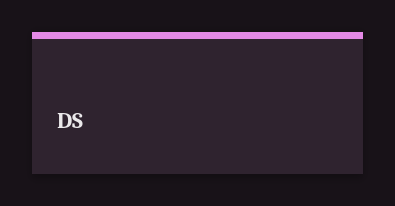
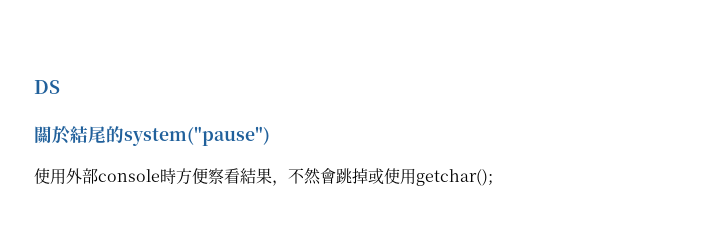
(83, 120) none -> [34,126,270,146] [34,168,493,186] // 關於結尾的system("pause") // 使用外部console時方便察看結果，不然會跳掉或使用getchar();

